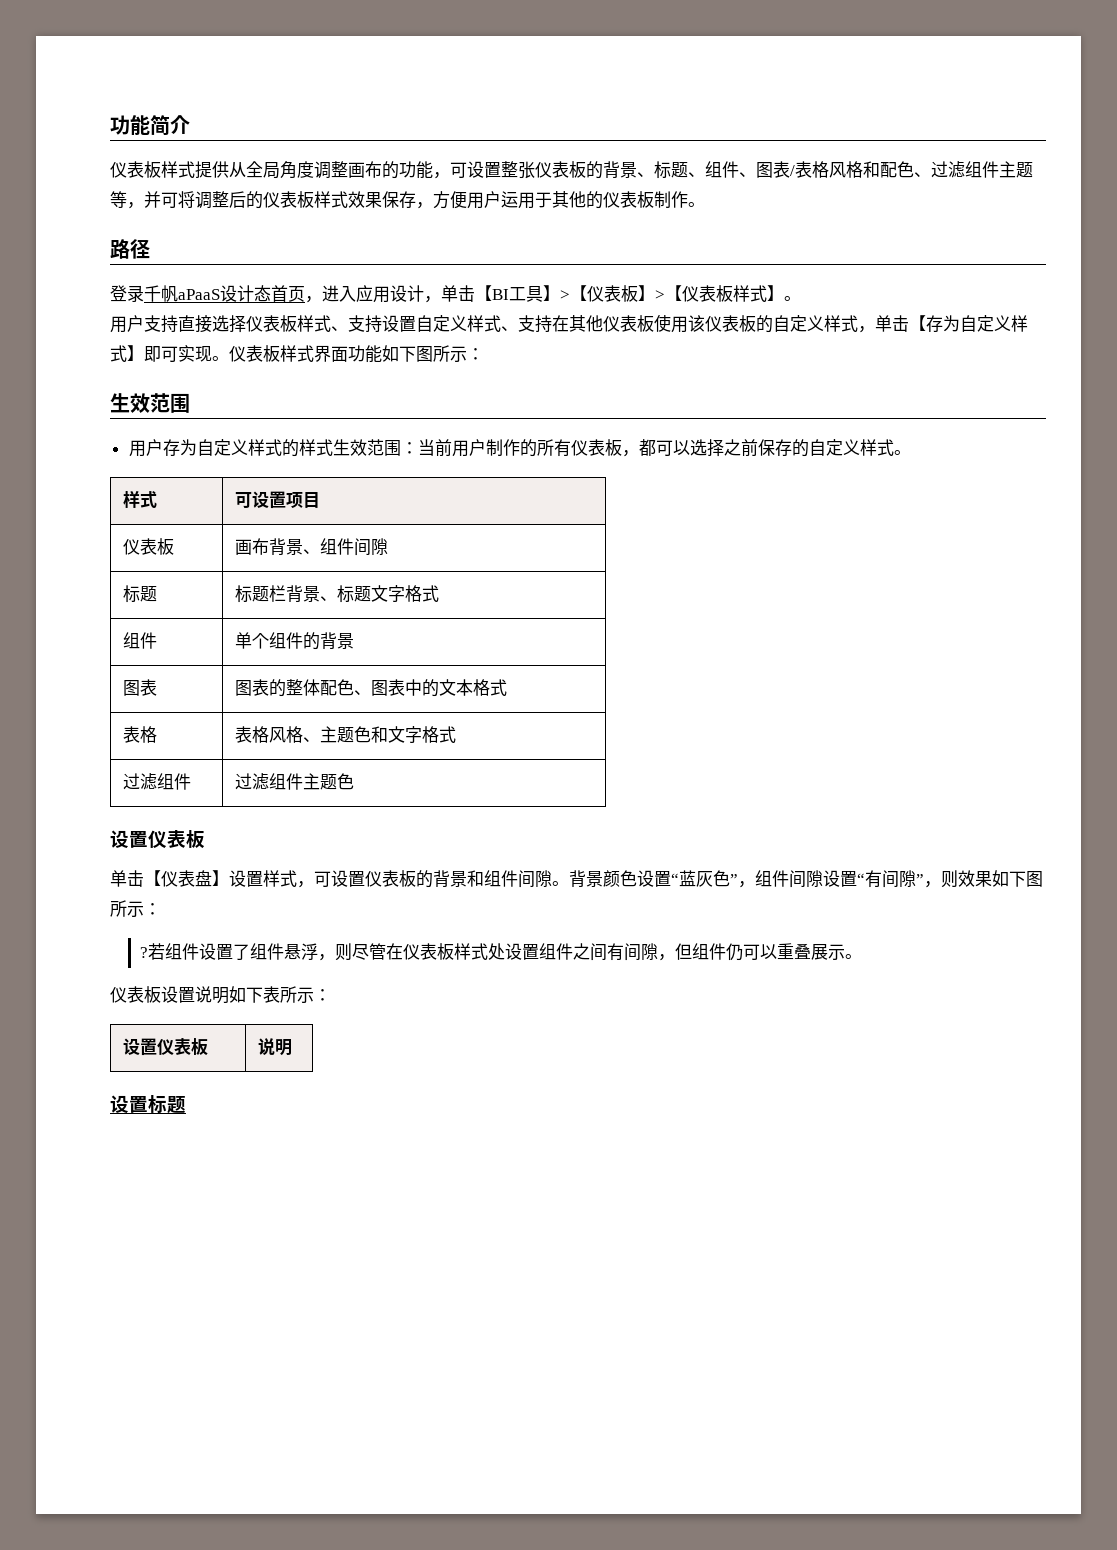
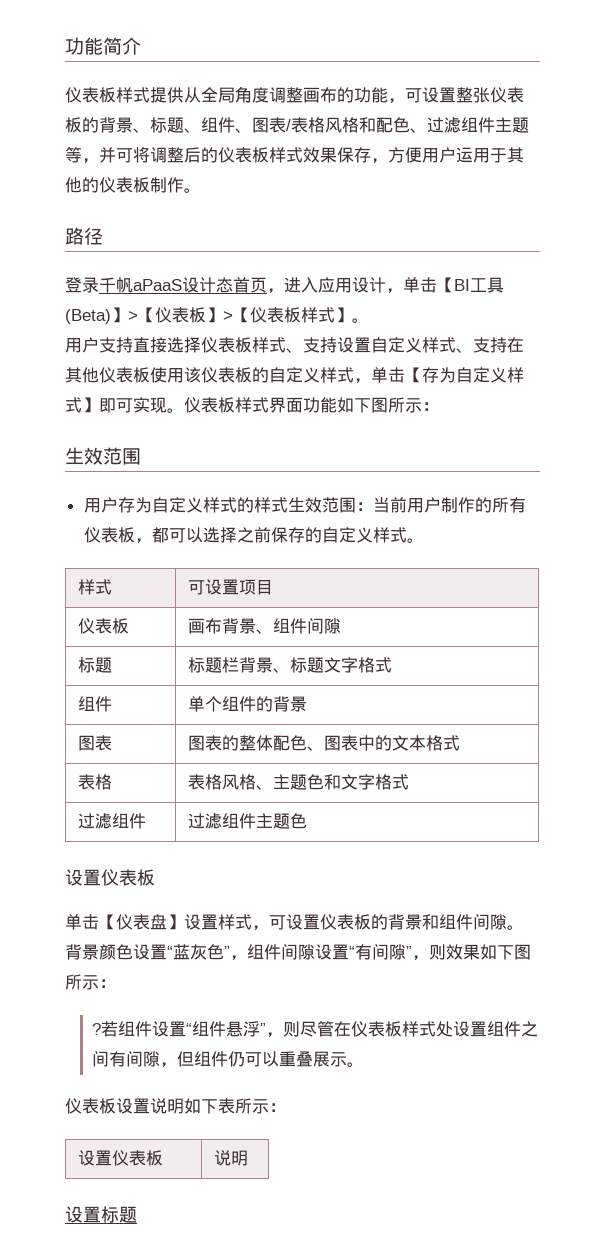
(543, 294) none -> [65,309,111,324] (Beta)
[233,944,251,960] 了 -> [186,1023,193,1035] “
(319, 951) none -> [260,1023,267,1035] ”

